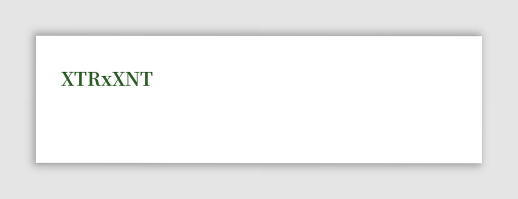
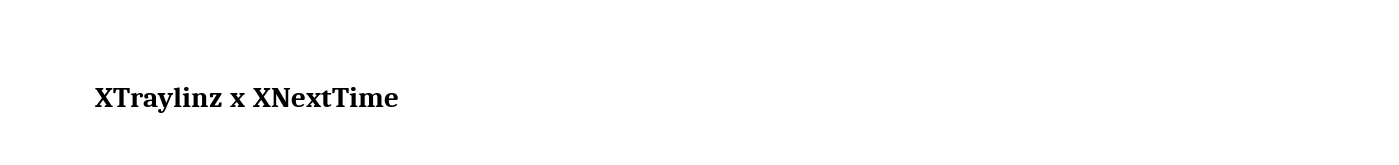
[61,71,154,86] XTRxXNT -> [95,87,399,113] XTraylinz x XNextTime

